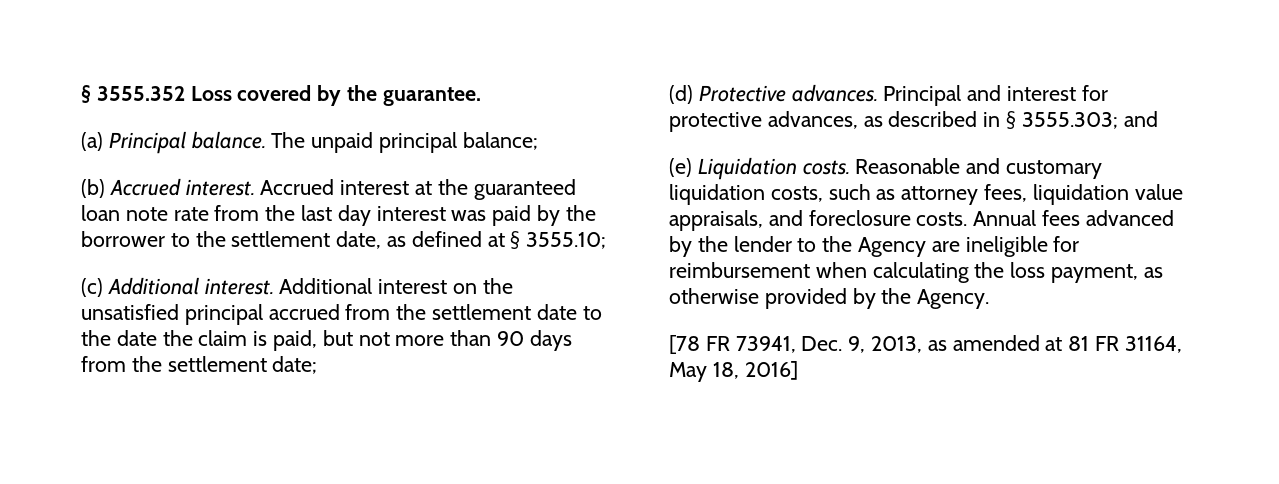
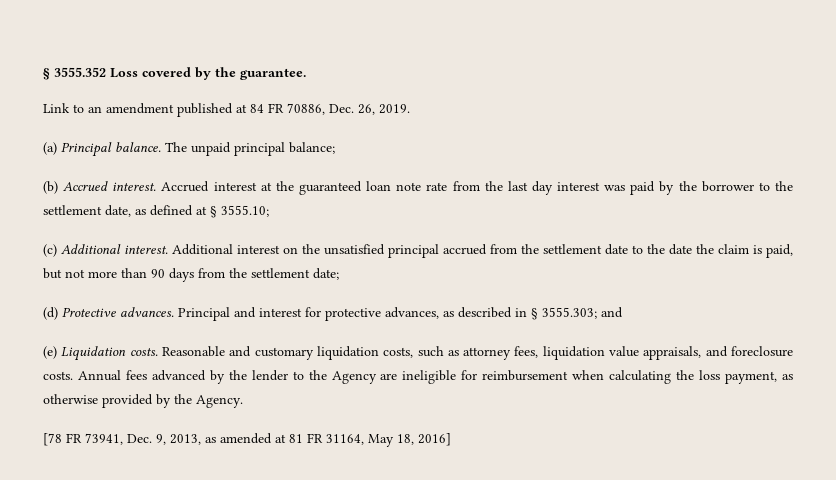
(481, 96) none -> [43,103,410,117] // Link to an amendment published at 84 FR 70886, Dec. 26, 2019.

